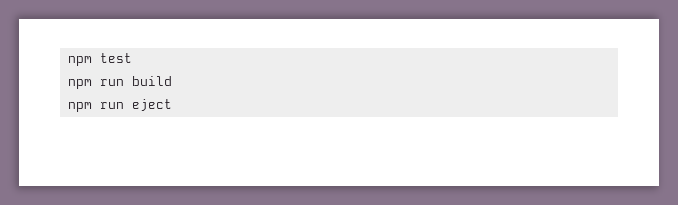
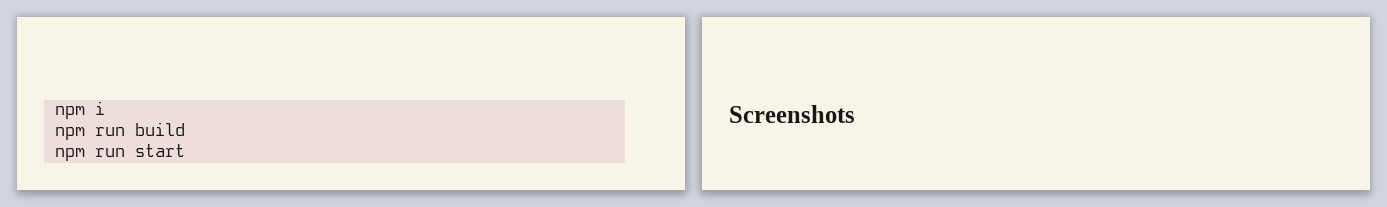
[68,53,133,66] npm test -> [54,101,105,119] npm i
[132,99,173,111] eject -> [134,144,185,157] [729,105,855,123] start // Screenshots

